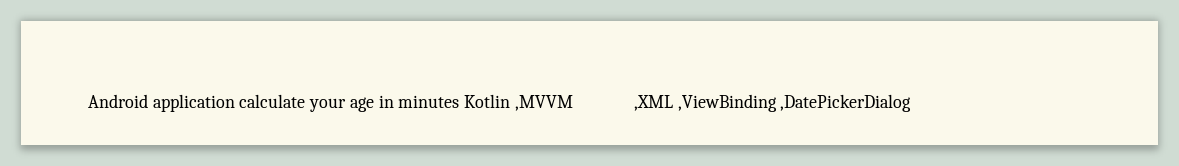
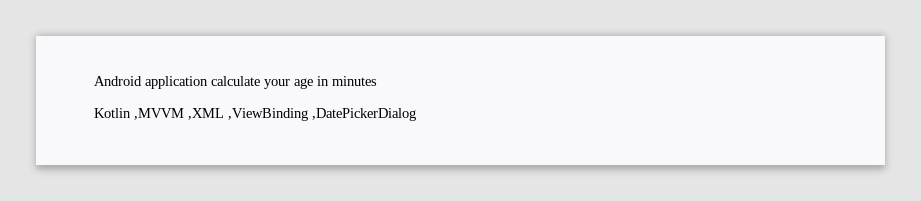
(460, 101) none -> (377, 81) //

